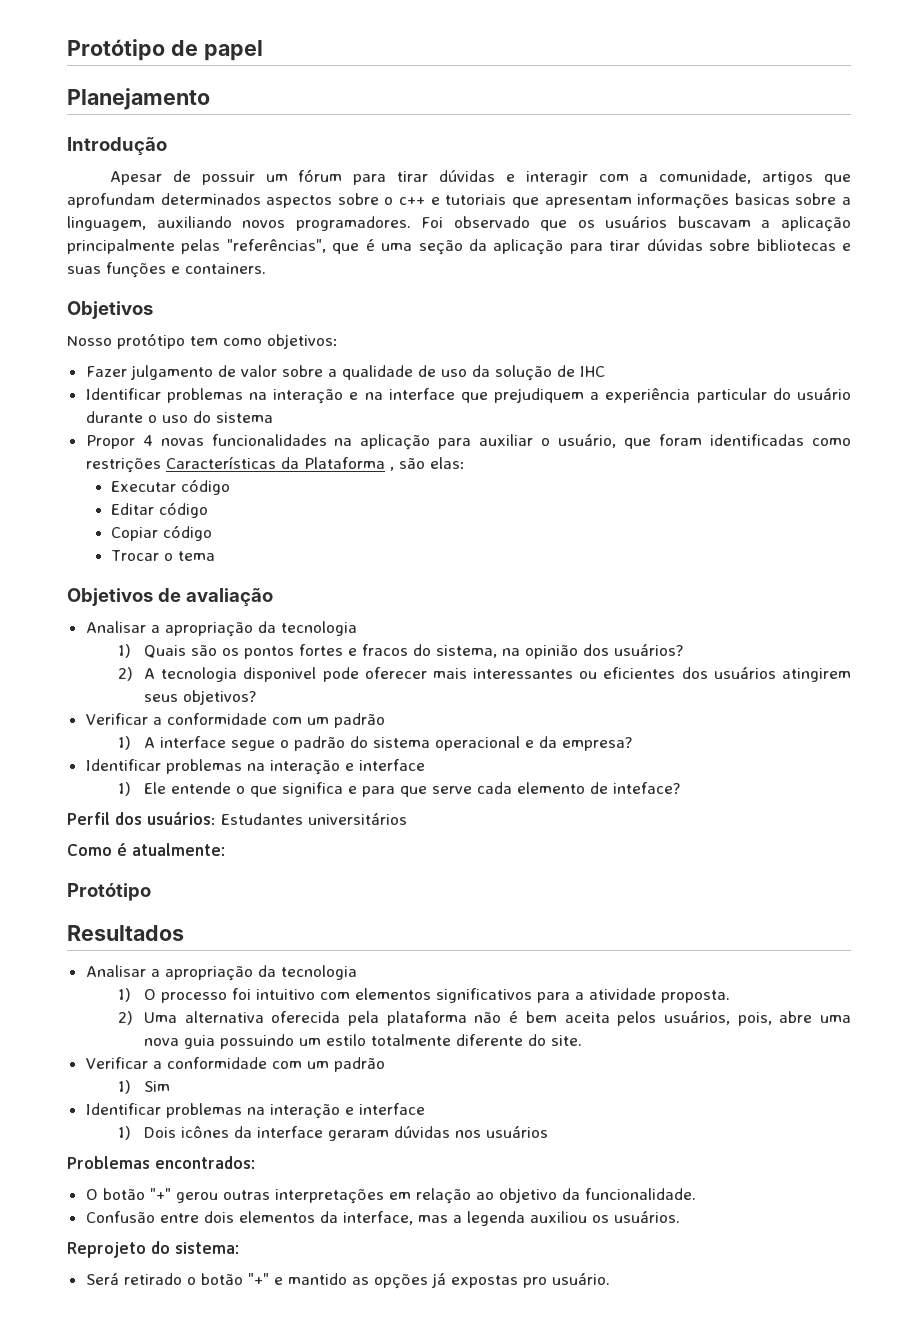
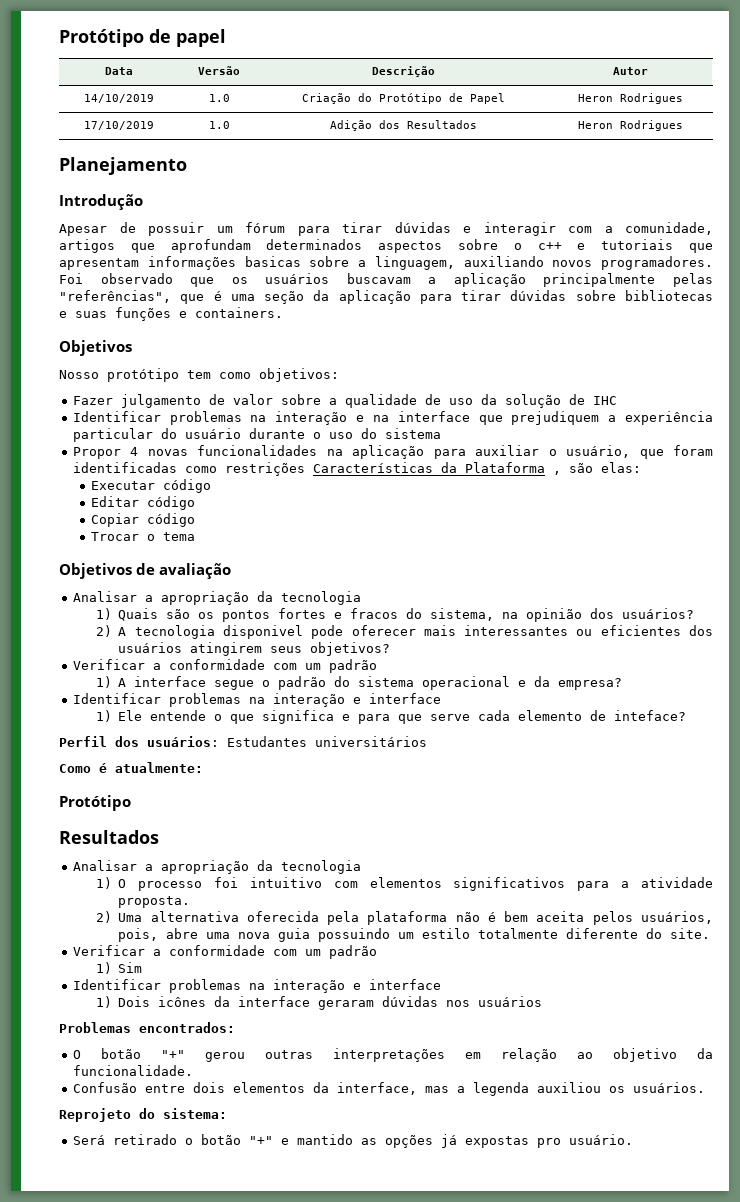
(263, 50) none -> [105,67,133,75] [198,66,240,75] [372,66,435,77] [612,67,648,75] [84,94,154,103] [208,94,230,102] [302,93,505,104] [577,93,683,104] [84,121,154,130] [208,121,230,129] [330,120,477,131] [577,120,683,131] // Data | Versão | Descrição | Autor // 14/10/2019 | 1.0 | Criação do Protótipo de Papel | Heron Rodrigues // 17/10/2019 | 1.0 | Adição dos Resultados | Heron Rodrigues

